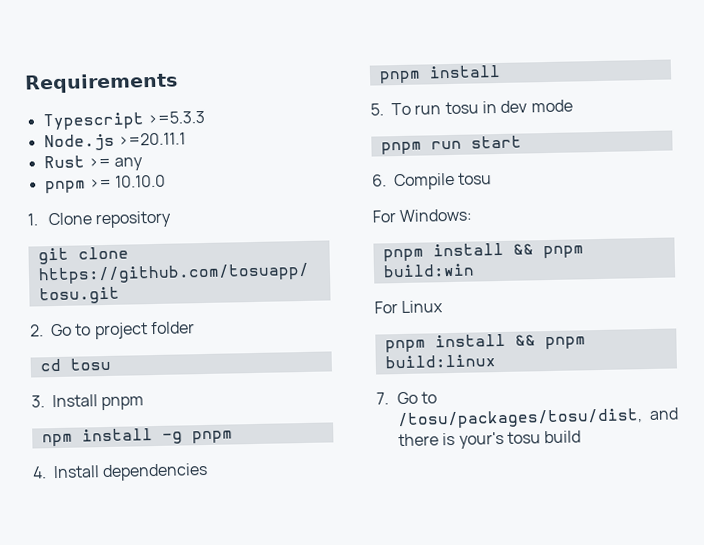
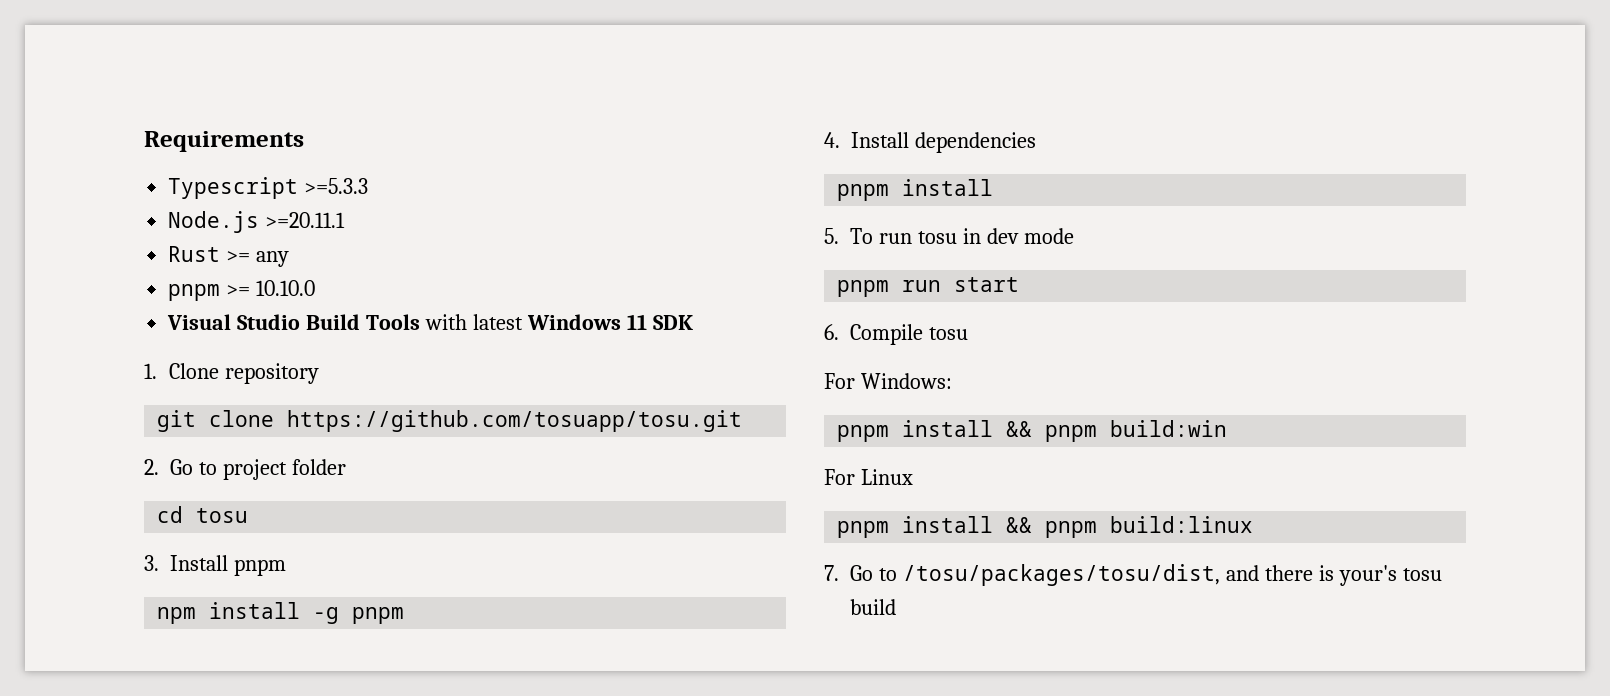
(167, 181) none -> [167,314,693,330] // Visual Studio Build Tools with latest Windows 11 SDK

